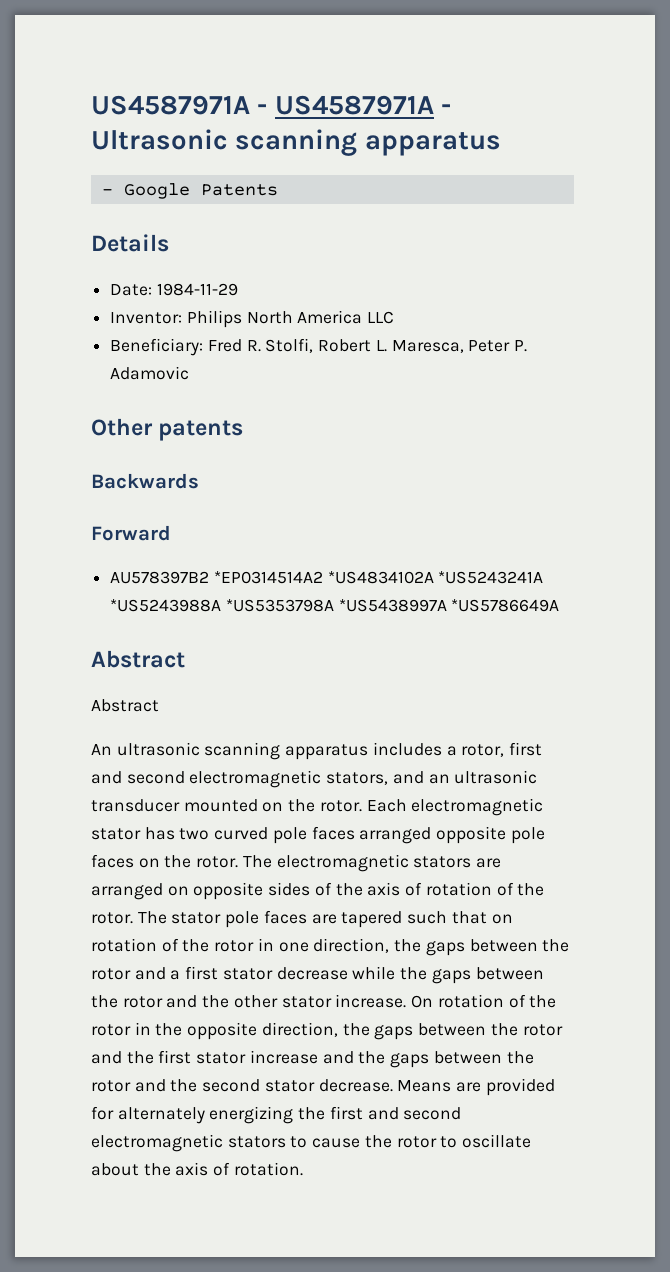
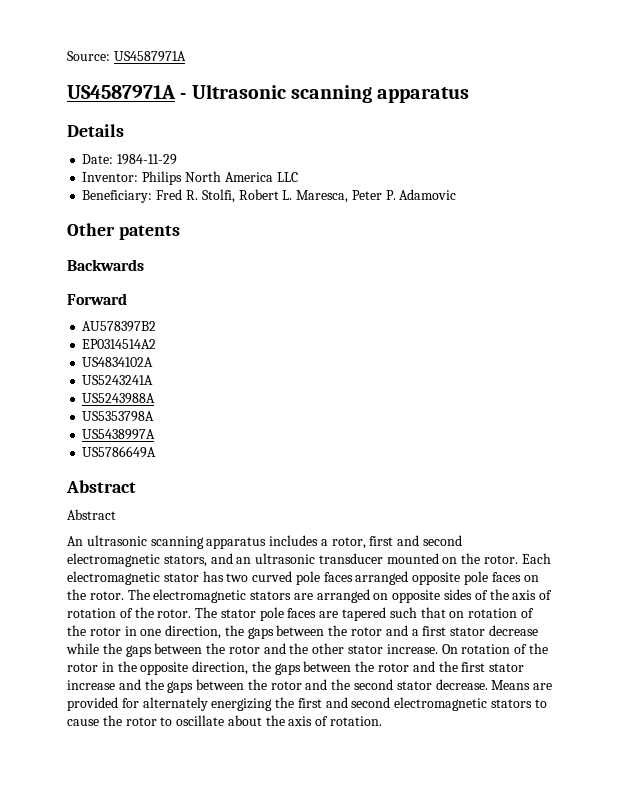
[91,95,268,115] US4587971A - -> [67,51,186,62] Source: US4587971A //
[101,183,278,199] // - Google Patents -> (470, 95) none
[213,571,544,584] [110,599,560,612] *EP0314514A2 *US4834102A *US5243241A *US5243988A *US5353798A *US5438997A *US5786649A -> [82,339,157,349] [82,357,154,367] [82,375,154,385] [82,393,156,404] [82,411,155,422] [82,429,156,440] [82,446,157,458] // EP0314514A2 // US4834102A // US5243241A // US5243988A // US5353798A // US5438997A // US5786649A

